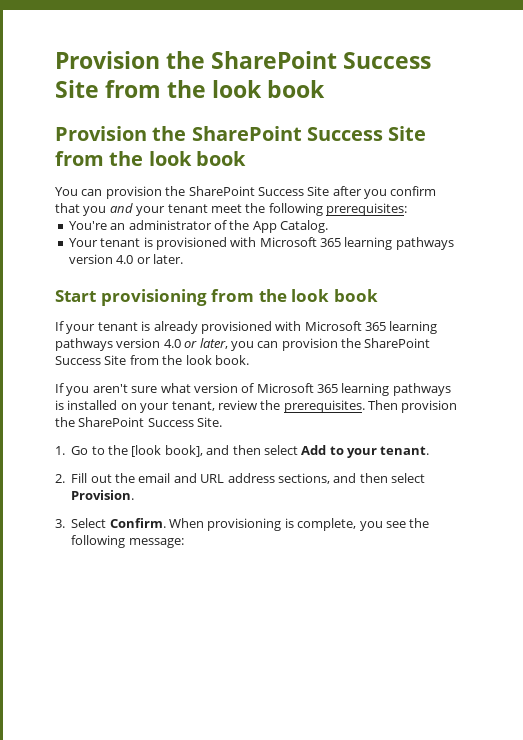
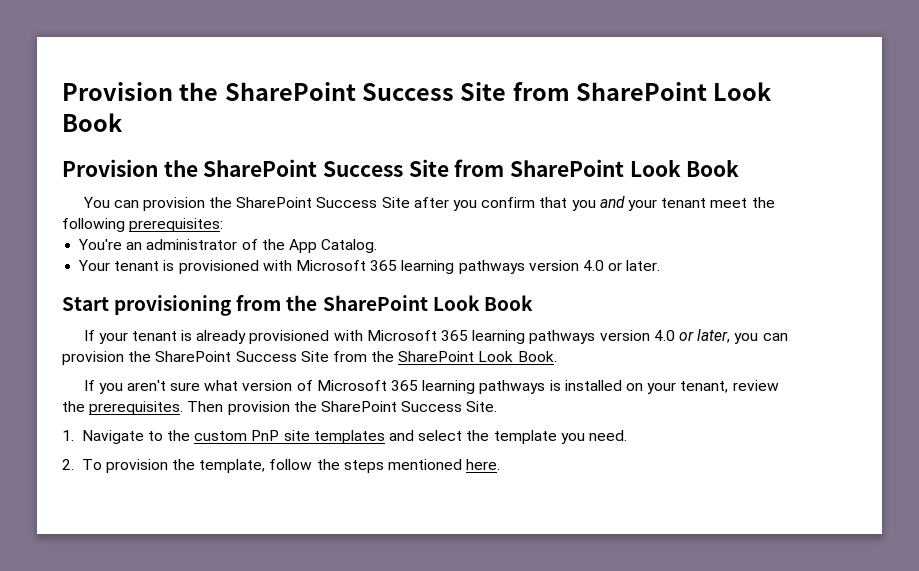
[55,51,432,69] [55,80,326,98] [55,126,427,141] [55,151,246,166] Provision the SharePoint Success Site from the look book // Provision the SharePoint Success Site from the look book -> [62,82,773,101] [62,113,123,132] [62,159,740,177] Provision the SharePoint Success Site from SharePoint Look Book // Provision the SharePoint Success Site from SharePoint Look Book
[291,289,378,302] look book -> [322,295,533,311] SharePoint Look Book
[185,355,249,365] look book. -> [398,351,557,362] SharePoint Look Book.
[71,446,89,455] Go -> [81,430,144,444] Navigate
[131,445,430,458] [55,473,425,484] [71,490,135,500] [55,518,430,531] [71,535,184,548] [look book], and then select Add to your tenant. // 2. Fill out the email and URL address sections, and then select Provision. // 3. Select Confirm. When provisioning is complete, you see the following message: -> [194,430,627,444] [62,459,501,473] custom PnP site templates and select the template you need. // 2. To provision the template, follow the steps mentioned here.

